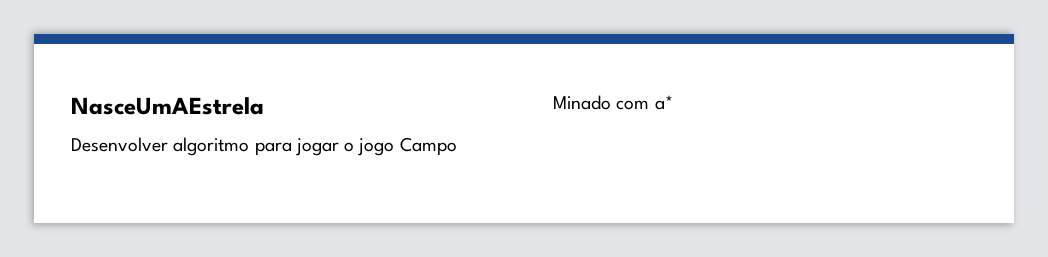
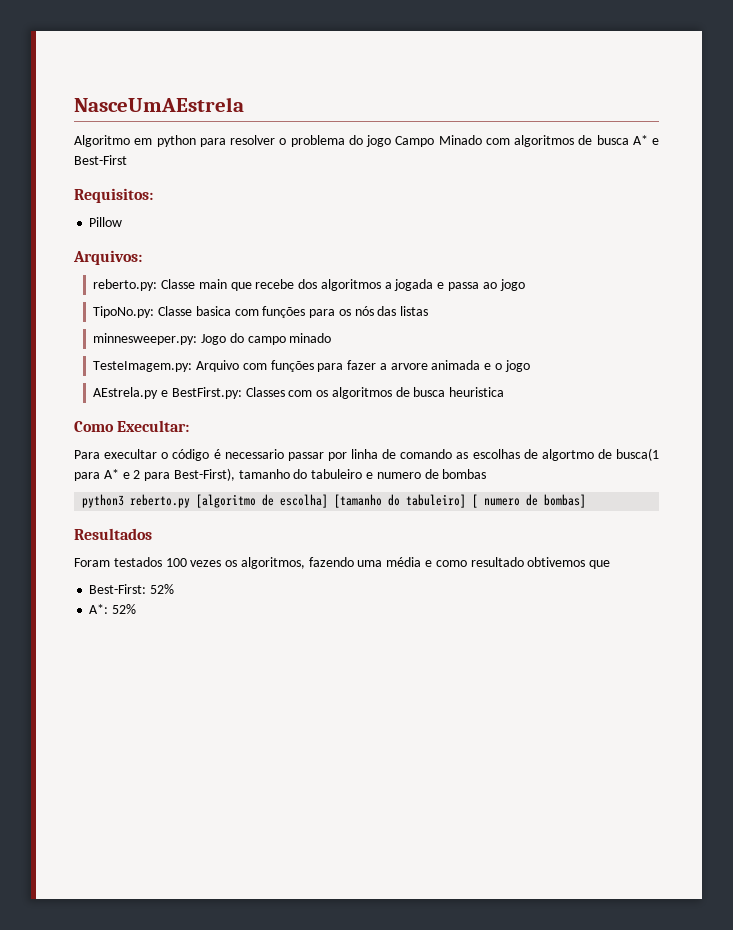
[71,137,457,156] [553,95,673,110] Desenvolver algoritmo para jogar o jogo Campo Minado com a* -> [74,135,659,147] [74,155,127,165] [74,188,153,203] [89,217,123,227] [73,250,142,265] [93,279,525,291] [93,306,429,318] [93,333,332,345] [93,360,530,372] [93,387,505,399] [74,420,190,432] [74,448,659,461] [74,468,487,481] [82,494,587,508] [74,528,152,540] [74,557,611,569] [89,584,175,594] [89,604,137,614] Algoritmo em python para resolver o problema do jogo Campo Minado com algoritmos de busca A* e Best-First // Requisitos: // Pillow // Arquivos: // reberto.py: Classe main que recebe dos algoritmos a jogada e passa ao jogo // TipoNo.py: Classe basica com funções para os nós das listas // minnesweeper.py: Jogo do campo minado // TesteImagem.py: Arquivo com funções para fazer a arvore animada e o jogo // AEstrela.py e BestFirst.py: Classes com os algoritmos de busca heuristica // Como Execultar: // Para execultar o código é necessario passar por linha de comando as escolhas de algortmo de busca(1 para A* e 2 para Best-First), tamanho do tabuleiro e numero de bombas // python3 reberto.py [algoritmo de escolha] [tamanho do tabuleiro] [ numero de bombas] // Resultados // Foram testados 100 vezes os algoritmos, fazendo uma média e como resultado obtivemos que // Best-First: 52% // A*: 52%

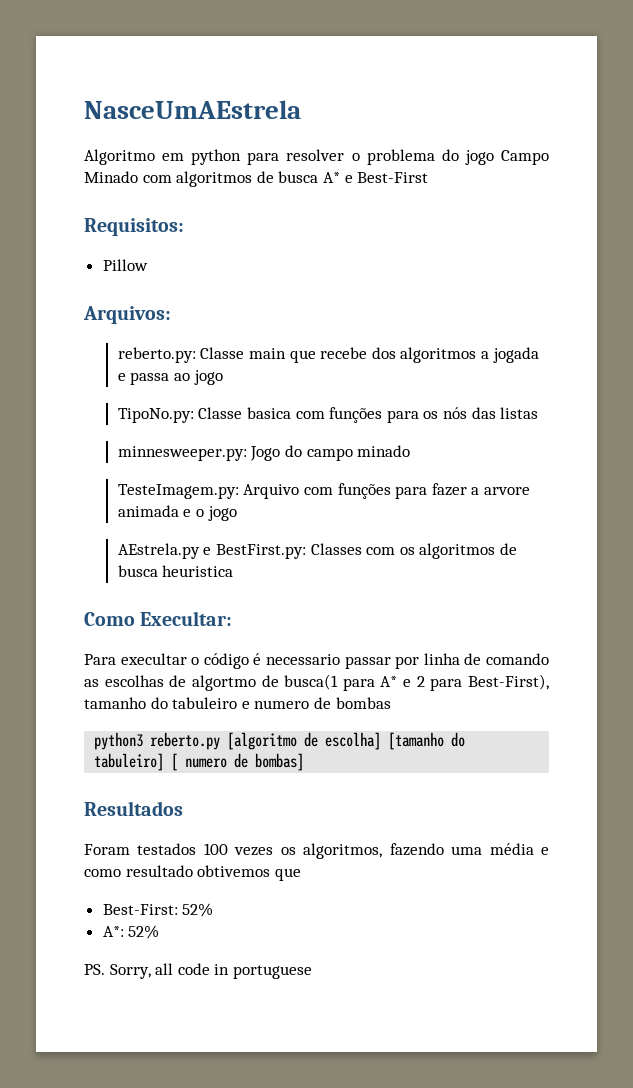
(137, 609) none -> [84,963,312,979] // PS. Sorry, all code in portuguese

